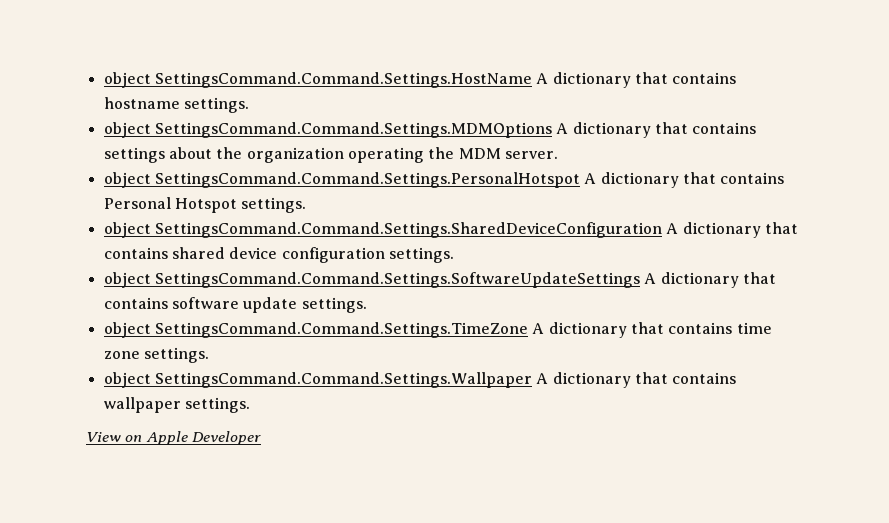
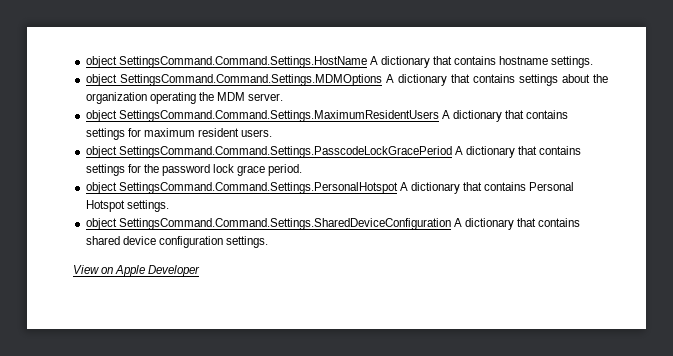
(558, 155) none -> [85,110,569,122] [85,128,273,140] [85,146,582,158] [85,164,303,176] // object SettingsCommand.Command.Settings.MaximumResidentUsers A dictionary that contains settings for maximum resident users. // object SettingsCommand.Command.Settings.PasscodeLockGracePeriod A dictionary that contains settings for the password lock grace period.
[103,272,776,288] [103,297,367,313] [103,322,772,338] [103,347,209,363] [103,372,737,388] [103,397,250,413] // object SettingsCommand.Command.Settings.SoftwareUpdateSettings A dictionary that contains software update settings. // object SettingsCommand.Command.Settings.TimeZone A dictionary that contains time zone settings. // object SettingsCommand.Command.Settings.Wallpaper A dictionary that contains wallpaper settings. -> (268, 242) none

